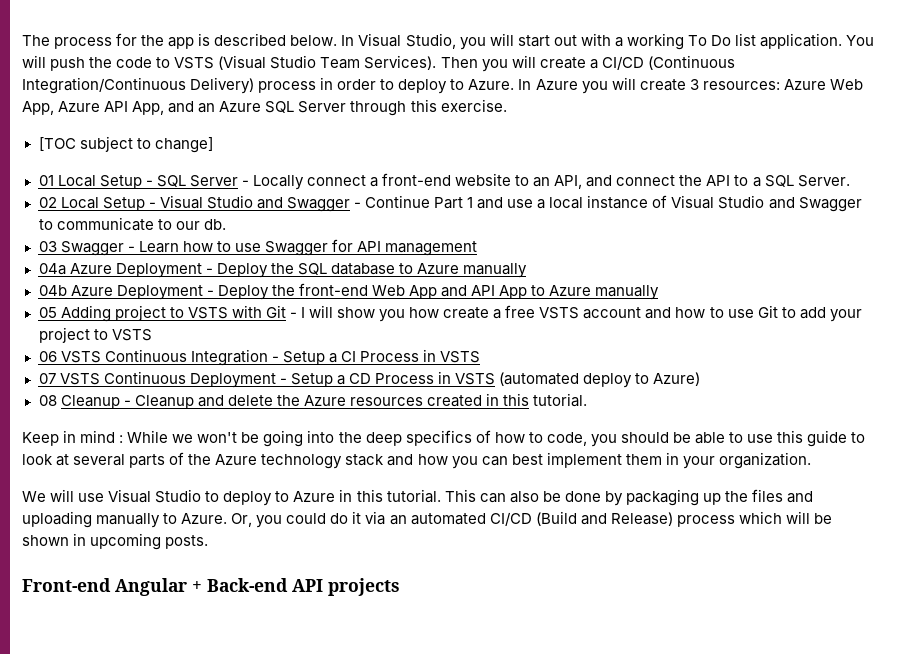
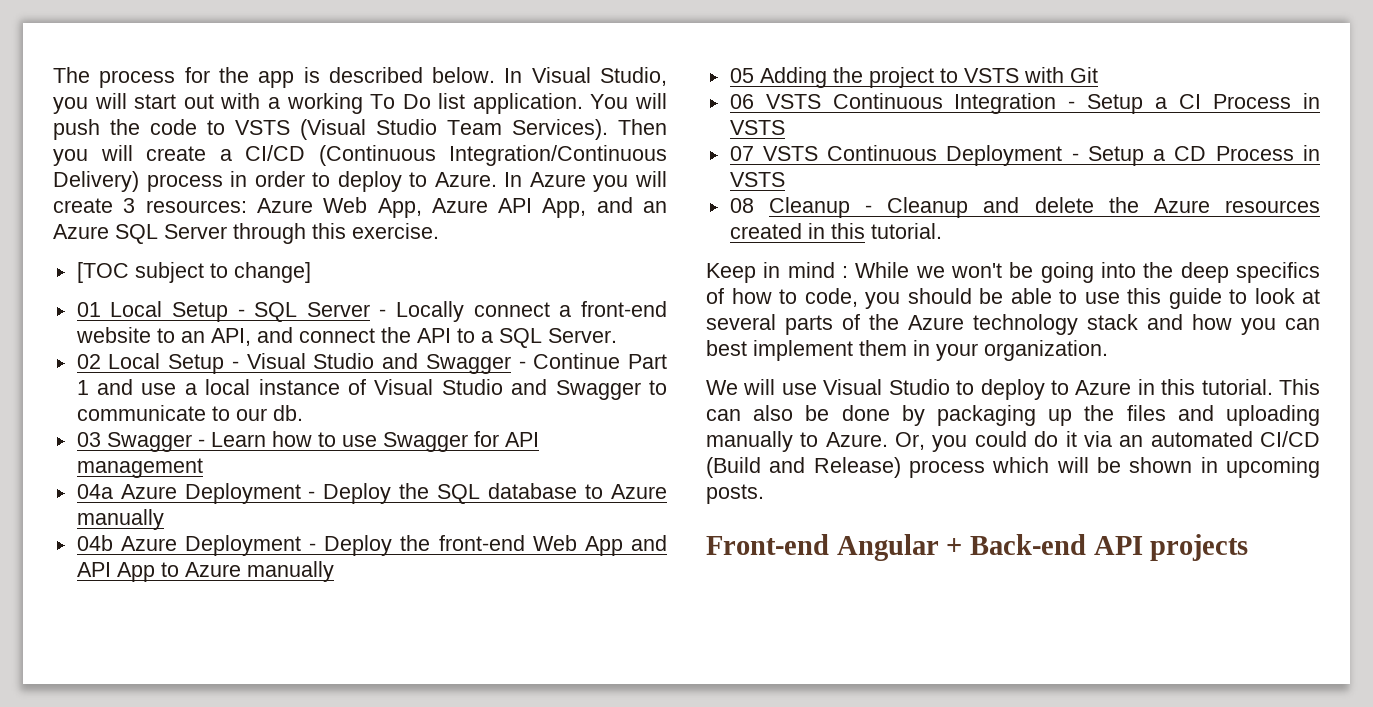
(111, 313) none -> [832,67,863,83] the
[289,305,862,322] [38,327,152,343] - I will show you how create a free VSTS account and how to use Git to add your project to VSTS -> (1098, 75) none
[499,372,701,388] (automated deploy to Azure) -> (785, 179) none

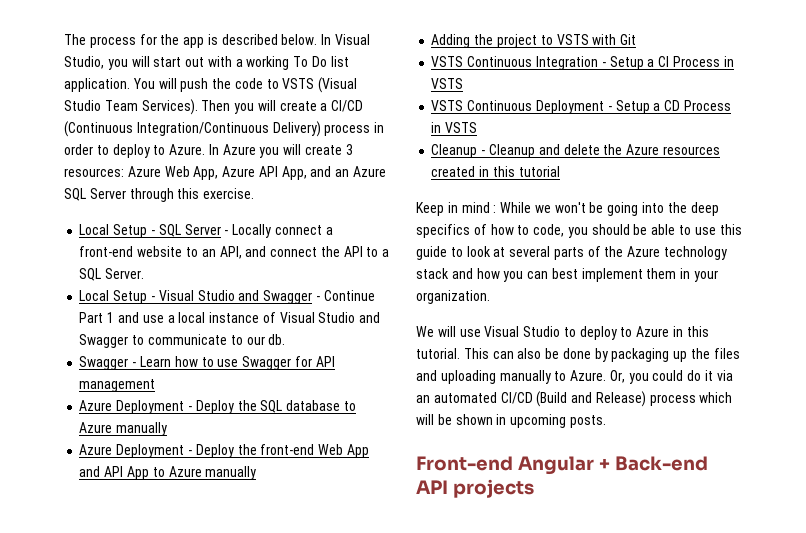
[76,262,311,283] [76,302,101,317] [TOC subject to change] // 01 -> (255, 193) none
[76,354,101,369] 02 -> (145, 273) none
[76,432,101,447] 03 -> (286, 339) none
[76,484,113,499] 04a -> (156, 385) none
[76,535,113,551] 04b -> (168, 429) none
[729,68,754,83] 05 -> (257, 473) none
[729,94,754,109] 06 -> (637, 39) none
[729,146,754,161] 07 -> (464, 83) none
[729,198,754,213] 08 -> (478, 127) none
[870,223,942,239] tutorial. -> [518,166,560,177] tutorial

